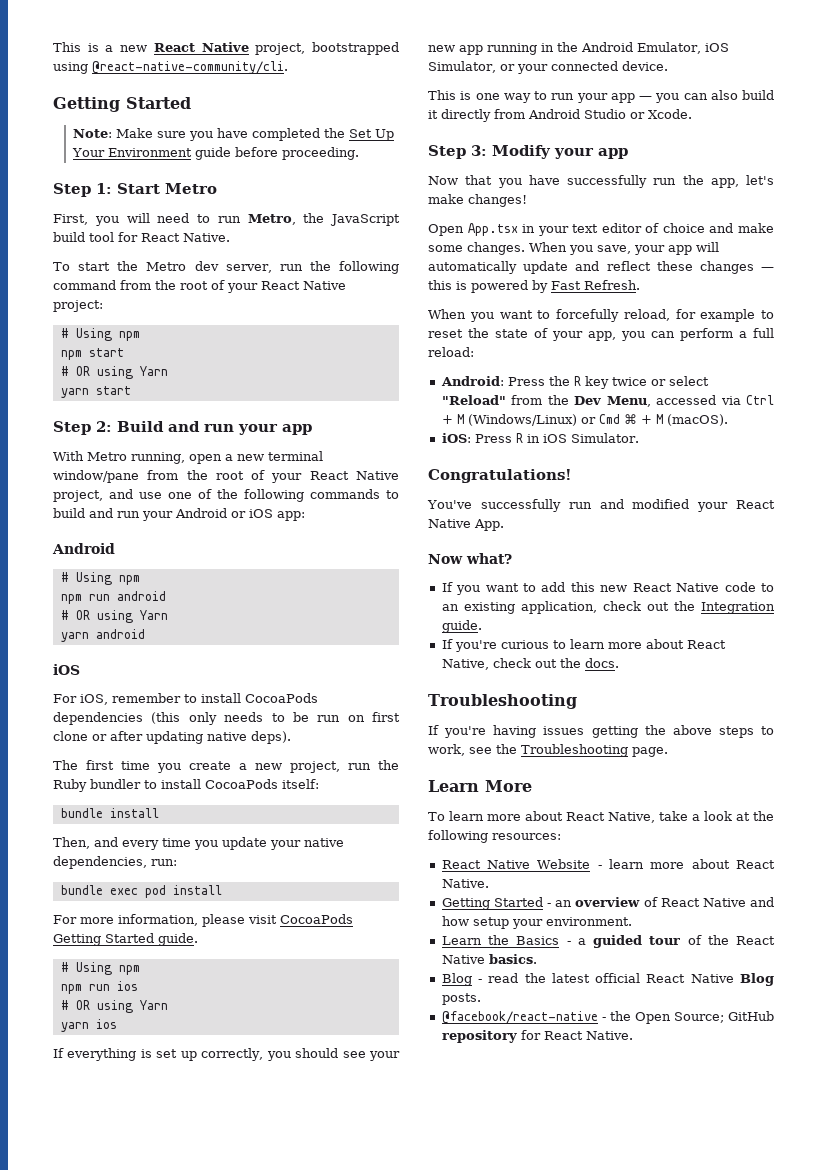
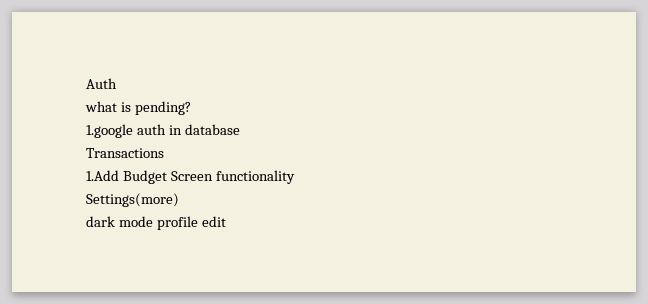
[53,42,399,55] [53,61,288,74] [53,97,191,112] [73,128,395,141] [72,147,360,160] [53,183,217,197] [53,213,400,226] [53,232,230,242] [53,261,399,274] [53,280,346,293] [53,300,103,312] [60,328,140,341] [60,348,124,360] [60,366,168,379] [60,386,131,398] [53,421,312,435] [53,451,323,464] [53,470,399,483] [53,489,399,502] [53,508,305,521] [52,543,115,554] [60,572,140,585] [60,591,166,604] [60,610,168,623] [60,629,145,642] [53,664,80,675] [53,693,318,705] [53,712,400,725] [53,731,291,744] [53,760,399,773] [53,779,319,792] [60,808,159,818] [53,837,344,850] [53,856,177,869] [60,885,222,898] [53,914,353,927] [53,933,198,946] [60,962,140,975] [60,981,138,994] [60,1000,168,1013] [60,1019,117,1032] [53,1048,400,1061] [428,42,729,55] [428,61,668,74] [428,90,774,103] [428,109,692,122] [428,145,628,159] [428,175,774,188] [428,194,527,207] [428,223,774,236] [428,242,719,255] [428,261,774,274] [428,280,640,293] [428,309,774,322] [428,328,774,341] [428,347,474,357] [440,376,709,389] [441,395,774,407] [441,414,728,426] [441,433,639,443] [428,469,572,483] [427,499,775,512] [428,519,504,531] [428,553,512,564] [441,582,774,595] [441,601,775,614] [441,620,482,633] [441,639,726,652] [441,658,619,670] [428,694,577,709] [428,725,774,738] [428,744,668,757] [428,780,532,792] [428,811,774,823] [428,830,561,843] [441,859,775,869] [441,879,489,888] [441,897,774,910] [441,916,632,929] [441,935,775,948] [441,954,537,964] [441,973,774,986] [441,993,481,1005] [441,1011,774,1024] [441,1030,633,1043] This is a new React Native project, bootstrapped using @react-native-community/cli. // Getting Started // Note: Make sure you have completed the Set Up Your Environment guide before proceeding. // Step 1: Start Metro // First, you will need to run Metro, the JavaScript build tool for React Native. // To start the Metro dev server, run the following command from the root of your React Native project: // # Using npm // npm start // # OR using Yarn // yarn start // Step 2: Build and run your app // With Metro running, open a new terminal window/pane from the root of your React Native project, and use one of the following commands to build and run your Android or iOS app: // Android // # Using npm // npm run android // # OR using Yarn // yarn android // iOS // For iOS, remember to install CocoaPods dependencies (this only needs to be run on first clone or after updating native deps). // The first time you create a new project, run the Ruby bundler to install CocoaPods itself: // bundle install // Then, and every time you update your native dependencies, run: // bundle exec pod install // For more information, please visit CocoaPods Getting Started guide. // # Using npm // npm run ios // # OR using Yarn // yarn ios // If everything is set up correctly, you should see your new app running in the Android Emulator, iOS Simulator, or your connected device. // This is one way to run your app — you can also build it directly from Android Studio or Xcode. // Step 3: Modify your app // Now that you have successfully run the app, let's make changes! // Open App.tsx in your text editor of choice and make some changes. When you save, your app will automatically update and reflect these changes — this is powered by Fast Refresh. // When you want to forcefully reload, for example to reset the state of your app, you can perform a full reload: // Android: Press the R key twice or select "Reload" from the Dev Menu, accessed via Ctrl + M (Windows/Linux) or Cmd ⌘ + M (macOS). // iOS: Press R in iOS Simulator. // Congratulations! // You've successfully run and modified your React Native App. // Now what? // If you want to add this new React Native code to an existing application, check out the Integration guide. // If you're curious to learn more about React Native, check out the docs. // Troubleshooting // If you're having issues getting the above steps to work, see the Troubleshooting page. // Learn More // To learn more about React Native, take a look at the following resources: // React Native Website - learn more about React Native. // Getting Started - an overview of React Native and how setup your environment. // Learn the Basics - a guided tour of the React Native basics. // Blog - read the latest official React Native Blog posts. // @facebook/react-native - the Open Source; GitHub repository for React Native. -> [86,78,117,89] [85,101,191,115] [86,124,240,138] [86,148,164,158] [86,170,295,184] [86,193,179,207] [86,216,226,230] Auth // what is pending? // 1.google auth in database // Transactions // 1.Add Budget Screen functionality // Settings(more) // dark mode profile edit

